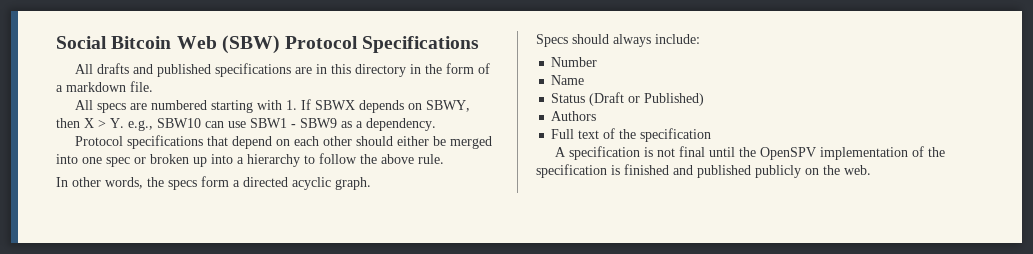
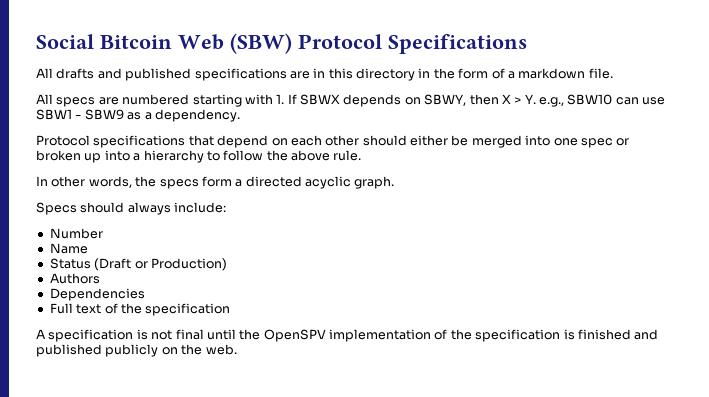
[644,93,705,106] Published) -> [150,258,227,271] Production)
(597, 116) none -> [49,288,145,301] // Dependencies

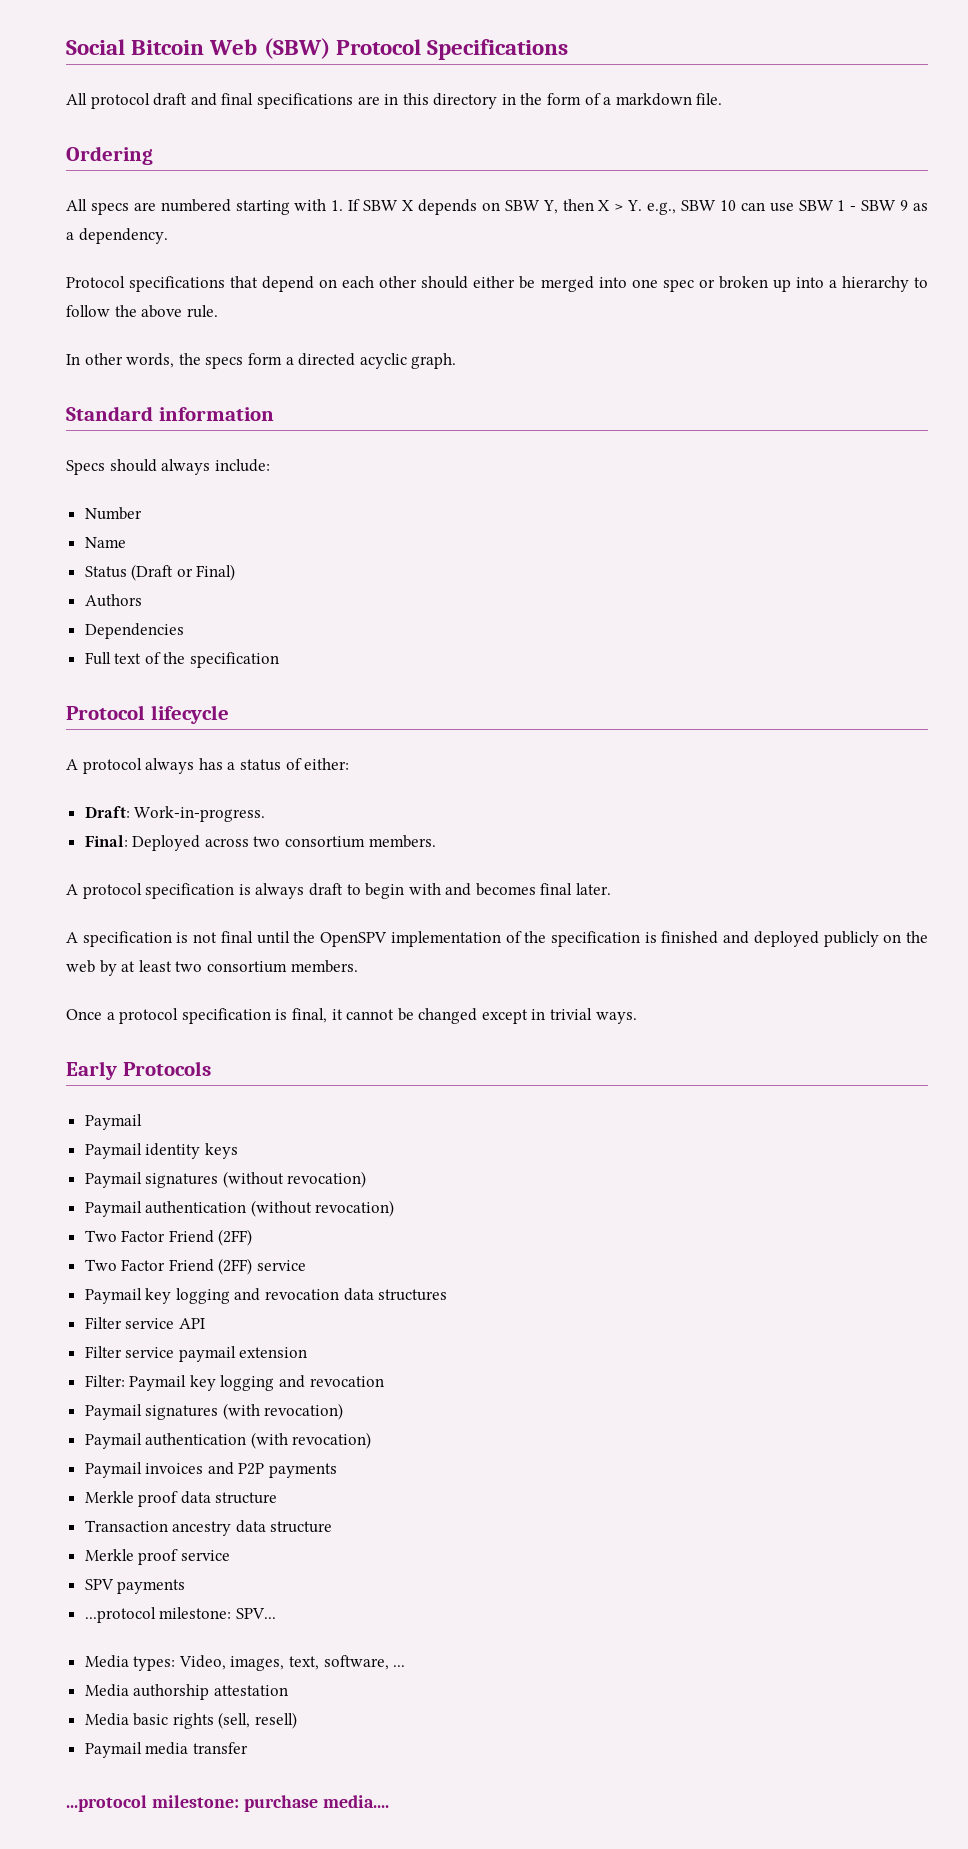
[56,68,192,81] drafts and published -> [90,93,254,109] protocol draft and final
(613, 73) none -> [66,146,153,165] // Ordering
[300,94,467,107] SBWX depends on SBWY, -> [363,199,558,215] SBW X depends on SBW Y,
[567,94,666,105] [36,109,124,120] SBW10 can use SBW1 - SBW9 -> [680,200,909,212] SBW 10 can use SBW 1 - SBW 9
(395, 182) none -> [66,406,274,421] // Standard information
[150,258,227,271] Production) -> [196,564,236,581] Final)
(231, 309) none -> [66,705,229,724] [66,758,350,774] [84,806,266,822] [84,835,436,851] [66,883,612,899] // Protocol lifecycle // A protocol always has a status of either: // Draft: Work-in-progress. // Final: Deployed across two consortium members. // A protocol specification is always draft to begin with and becomes final later.
[36,344,102,357] published -> [753,931,819,947] deployed
[205,344,237,355] web. -> [66,960,358,976] [66,1008,637,1024] [66,1061,211,1080] [84,1114,142,1130] [84,1143,238,1159] [84,1171,367,1188] [84,1200,395,1217] [84,1229,253,1246] [84,1258,307,1275] [84,1288,448,1304] [84,1317,205,1329] [84,1346,308,1362] [84,1375,384,1391] [84,1403,344,1420] [84,1432,372,1449] [84,1462,338,1478] [84,1491,278,1507] [84,1520,333,1536] [84,1549,230,1565] [84,1579,186,1594] [84,1607,276,1623] [84,1655,406,1671] [84,1684,288,1700] [84,1712,298,1729] [84,1742,248,1758] [66,1795,389,1812] web by at least two consortium members. // Once a protocol specification is final, it cannot be changed except in trivial ways. // Early Protocols // Paymail // Paymail identity keys // Paymail signatures (without revocation) // Paymail authentication (without revocation) // Two Factor Friend (2FF) // Two Factor Friend (2FF) service // Paymail key logging and revocation data structures // Filter service API // Filter service paymail extension // Filter: Paymail key logging and revocation // Paymail signatures (with revocation) // Paymail authentication (with revocation) // Paymail invoices and P2P payments // Merkle proof data structure // Transaction ancestry data structure // Merkle proof service // SPV payments // ...protocol milestone: SPV... // Media types: Video, images, text, software, ... // Media authorship attestation // Media basic rights (sell, resell) // Paymail media transfer // ...protocol milestone: purchase media....

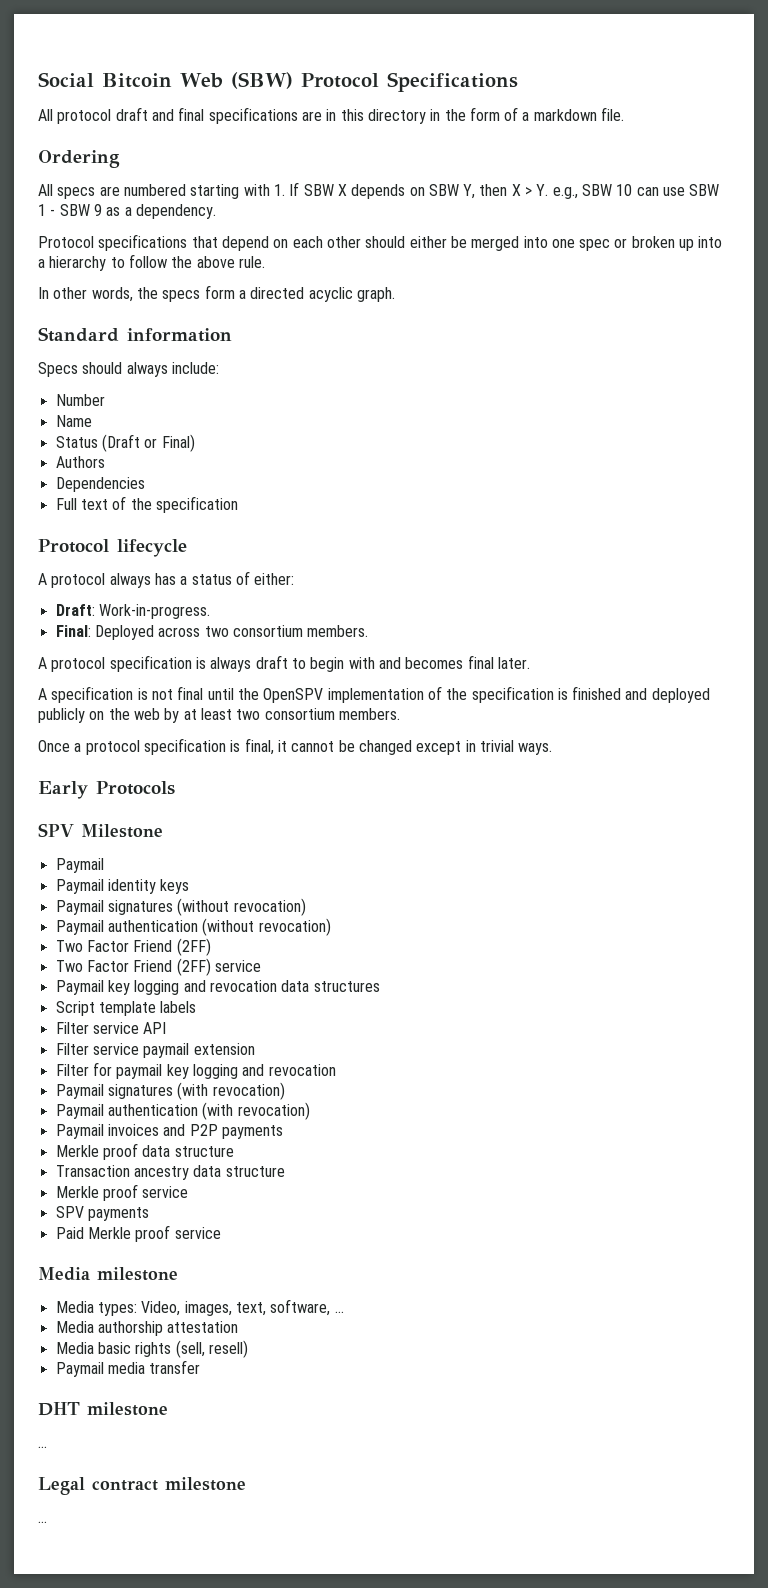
(211, 1068) none -> [38,823,163,838] // SPV Milestone
(448, 1295) none -> [55,1001,197,1016] // Script template labels
[84,1375,187,1391] Filter: Paymail -> [55,1062,163,1079] Filter for paymail
[84,1607,276,1623] ...protocol milestone: SPV... -> [55,1225,221,1242] [38,1267,178,1281] Paid Merkle proof service // Media milestone
[66,1795,389,1812] ...protocol milestone: purchase media.... -> [38,1402,168,1416] [38,1446,47,1448] [38,1477,246,1495] [38,1521,47,1523] DHT milestone // ... // Legal contract milestone // ...

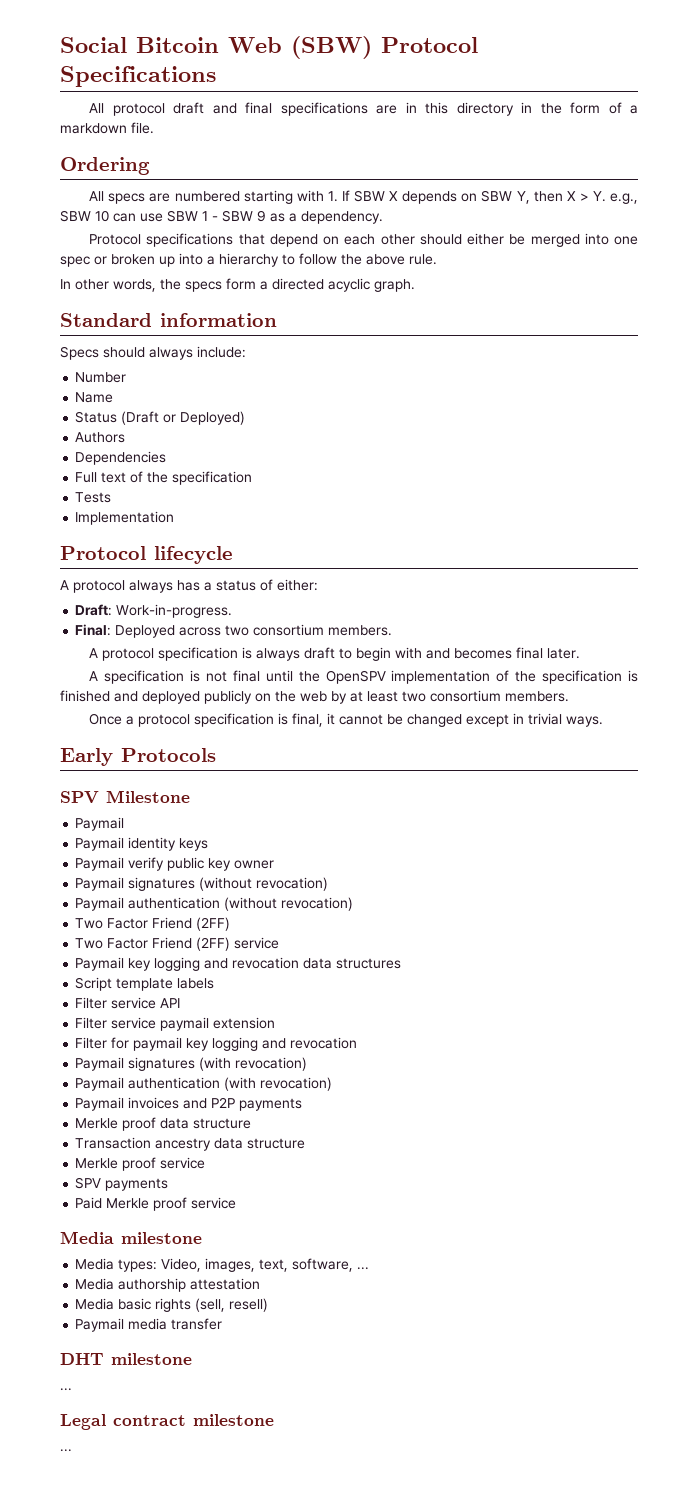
[161,434,195,452] Final) -> [180,411,246,425] Deployed)
(238, 504) none -> [75,492,112,503] [75,511,175,525] // Tests // Implementation
(190, 886) none -> [75,857,275,871] // Paymail verify public key owner

